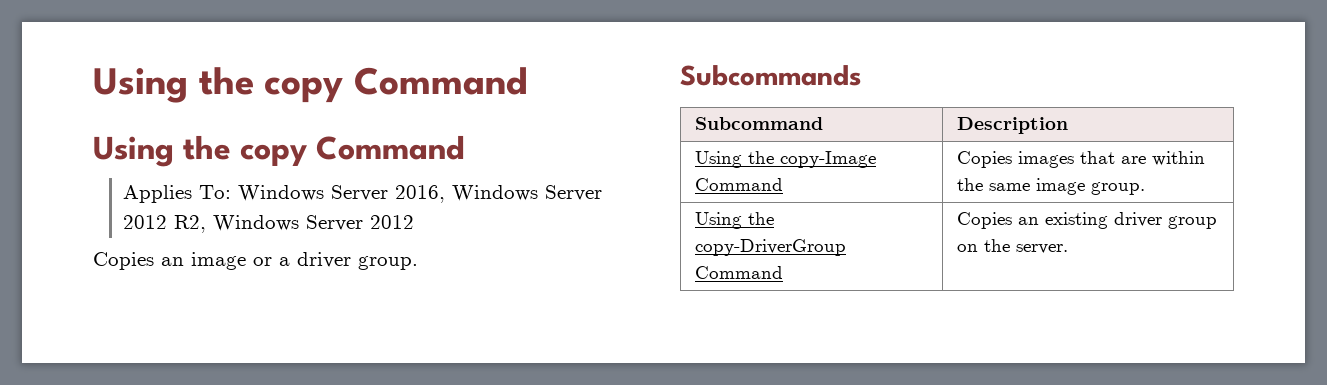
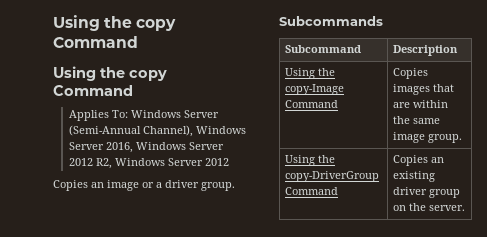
(388, 193) none -> [68,125,246,137] [68,142,104,150] (Semi-Annual Channel), Windows Server

